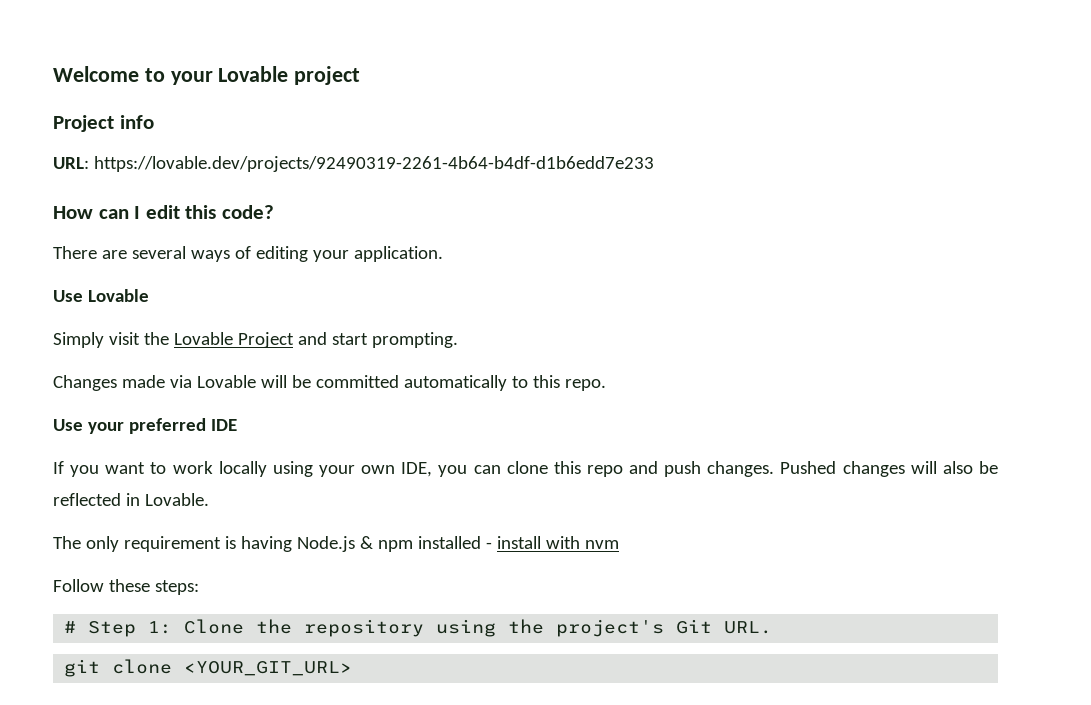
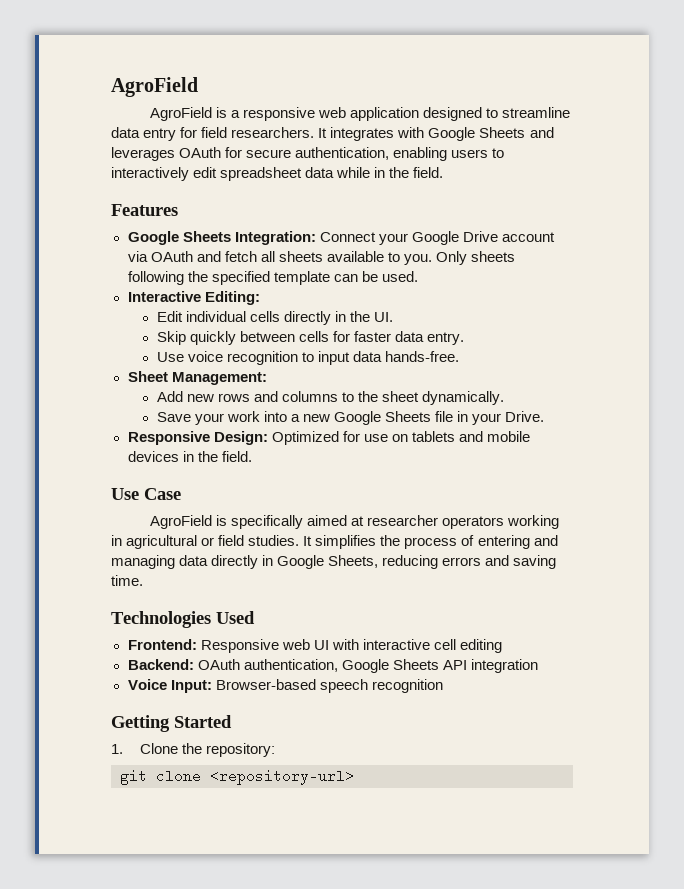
[53,66,361,85] [53,115,154,132] [53,156,654,172] [53,205,274,219] [53,246,443,262] [53,289,149,302] [53,332,458,348] [53,375,606,391] [53,418,237,434] [53,461,998,477] [53,493,209,506] [53,536,619,552] [53,579,199,595] [64,619,773,637] Welcome to your Lovable project // Project info // URL: https://lovable.dev/projects/92490319-2261-4b64-b4df-d1b6edd7e233 // How can I edit this code? // There are several ways of editing your application. // Use Lovable // Simply visit the Lovable Project and start prompting. // Changes made via Lovable will be committed automatically to this repo. // Use your preferred IDE // If you want to work locally using your own IDE, you can clone this repo and push changes. Pushed changes will also be reflected in Lovable. // The only requirement is having Node.js & npm installed - install with nvm // Follow these steps: // # Step 1: Clone the repository using the project's Git URL. -> [111,77,198,97] [149,107,571,121] [111,127,554,141] [111,147,505,161] [111,167,444,181] [111,204,178,216] [127,231,555,245] [127,251,515,265] [127,271,418,285] [127,291,260,305] [156,311,393,325] [156,331,465,345] [156,351,459,365] [127,371,267,385] [156,391,505,405] [156,411,545,425] [127,431,530,445] [127,451,252,462] [111,488,181,500] [149,515,560,529] [111,535,558,549] [111,555,557,569] [111,575,143,586] [111,611,255,628] [127,639,502,653] [127,659,538,673] [127,679,443,693] [111,715,232,732] [111,743,276,757] AgroField // AgroField is a responsive web application designed to streamline data entry for field researchers. It integrates with Google Sheets and leverages OAuth for secure authentication, enabling users to interactively edit spreadsheet data while in the field. // Features // Google Sheets Integration: Connect your Google Drive account via OAuth and fetch all sheets available to you. Only sheets following the specified template can be used. // Interactive Editing: // Edit individual cells directly in the UI. // Skip quickly between cells for faster data entry. // Use voice recognition to input data hands-free. // Sheet Management: // Add new rows and columns to the sheet dynamically. // Save your work into a new Google Sheets file in your Drive. // Responsive Design: Optimized for use on tablets and mobile devices in the field. // Use Case // AgroField is specifically aimed at researcher operators working in agricultural or field studies. It simplifies the process of entering and managing data directly in Google Sheets, reducing errors and saving time. // Technologies Used // Frontend: Responsive web UI with interactive cell editing // Backend: OAuth authentication, Google Sheets API integration // Voice Input: Browser-based speech recognition // Getting Started // 1. Clone the repository:
[184,661,353,676] <YOUR_GIT_URL> -> [210,769,354,785] <repository-url>

